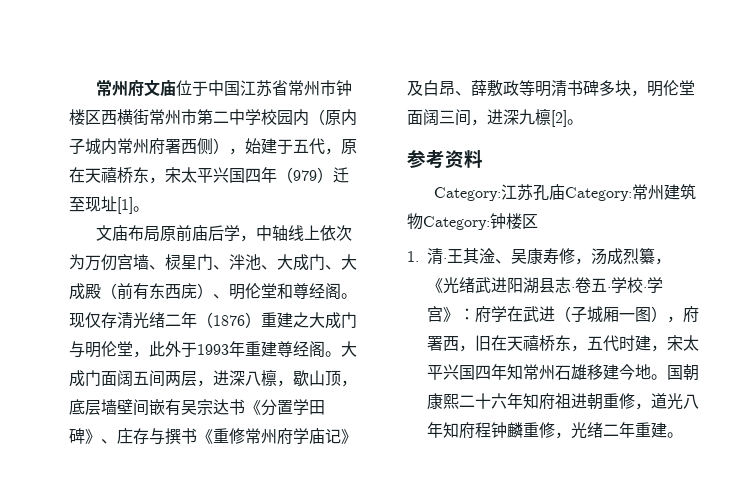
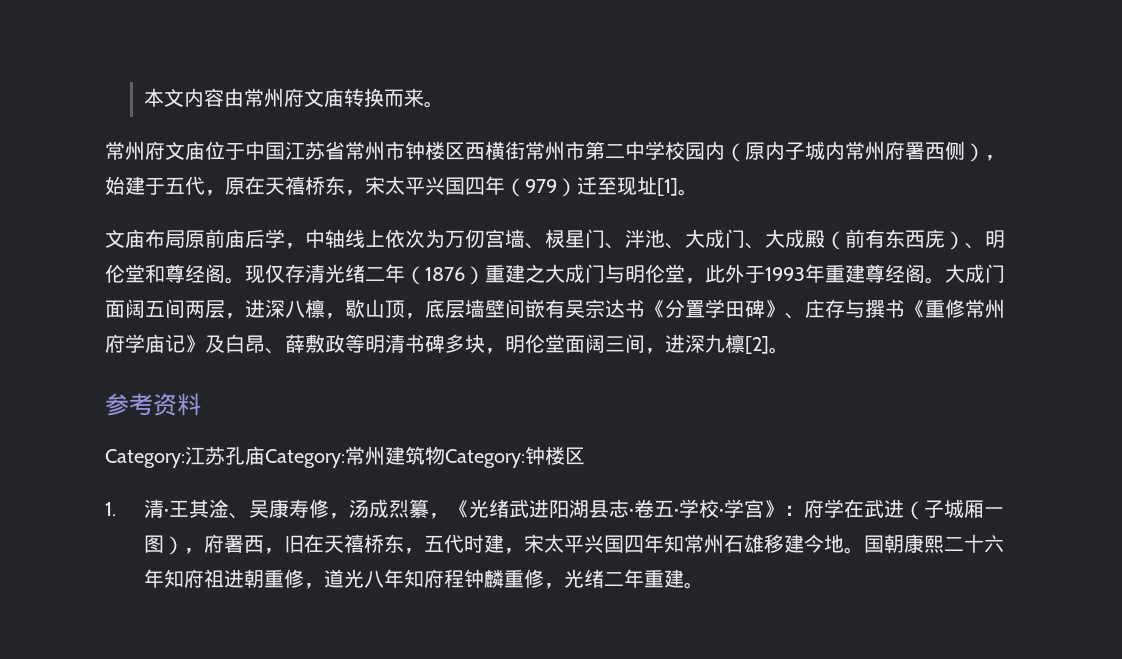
(95, 88) none -> [143,88,444,108] 本文内容由常州府文庙转换而来。 //

